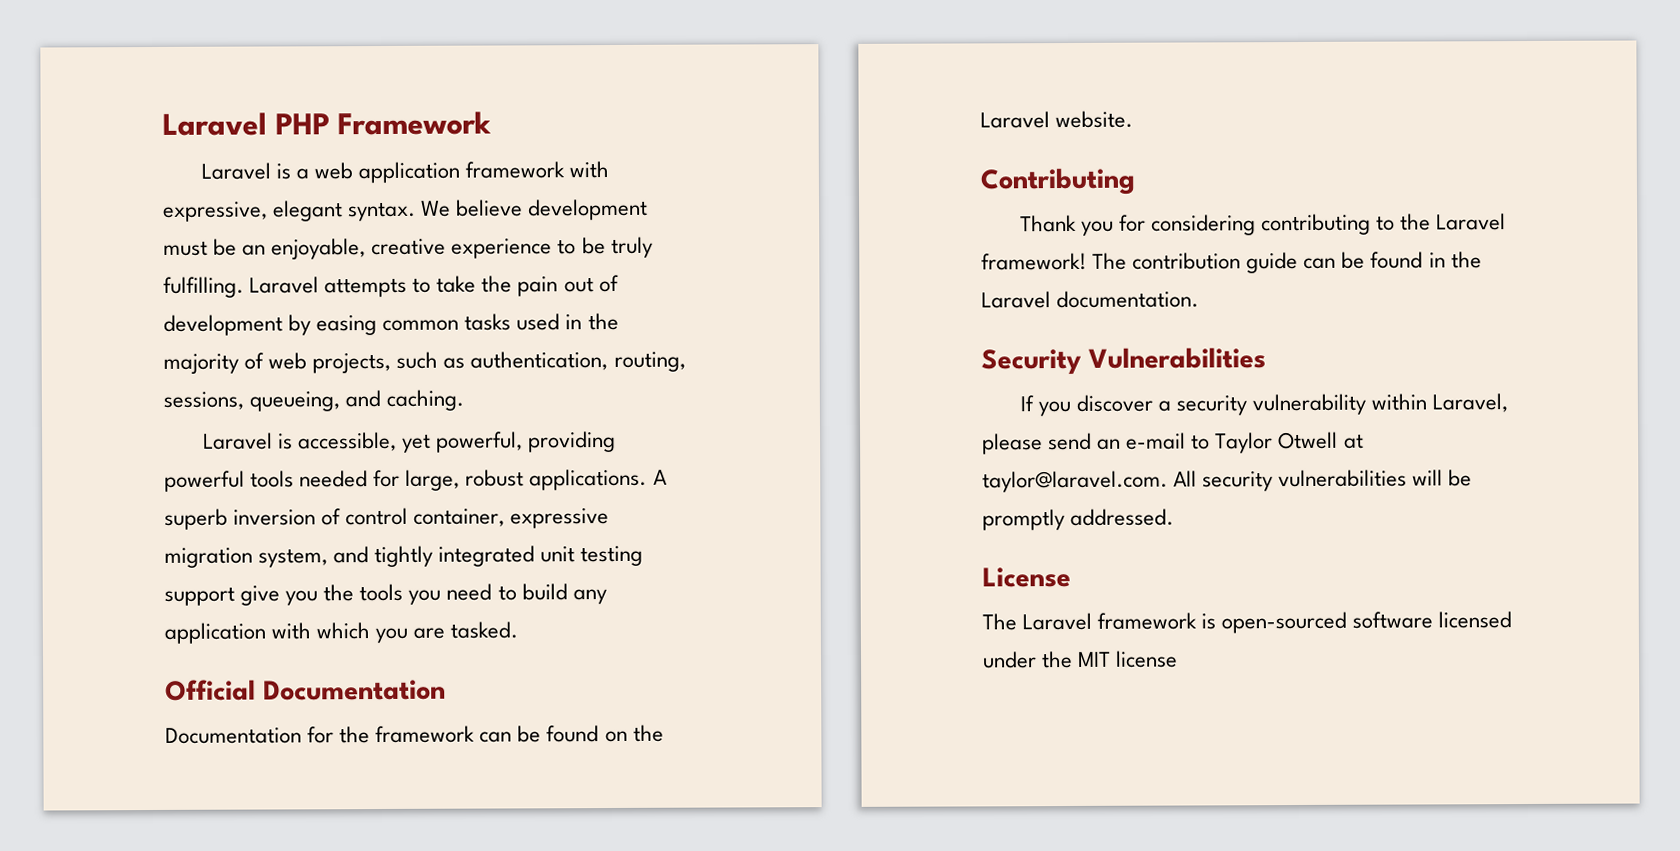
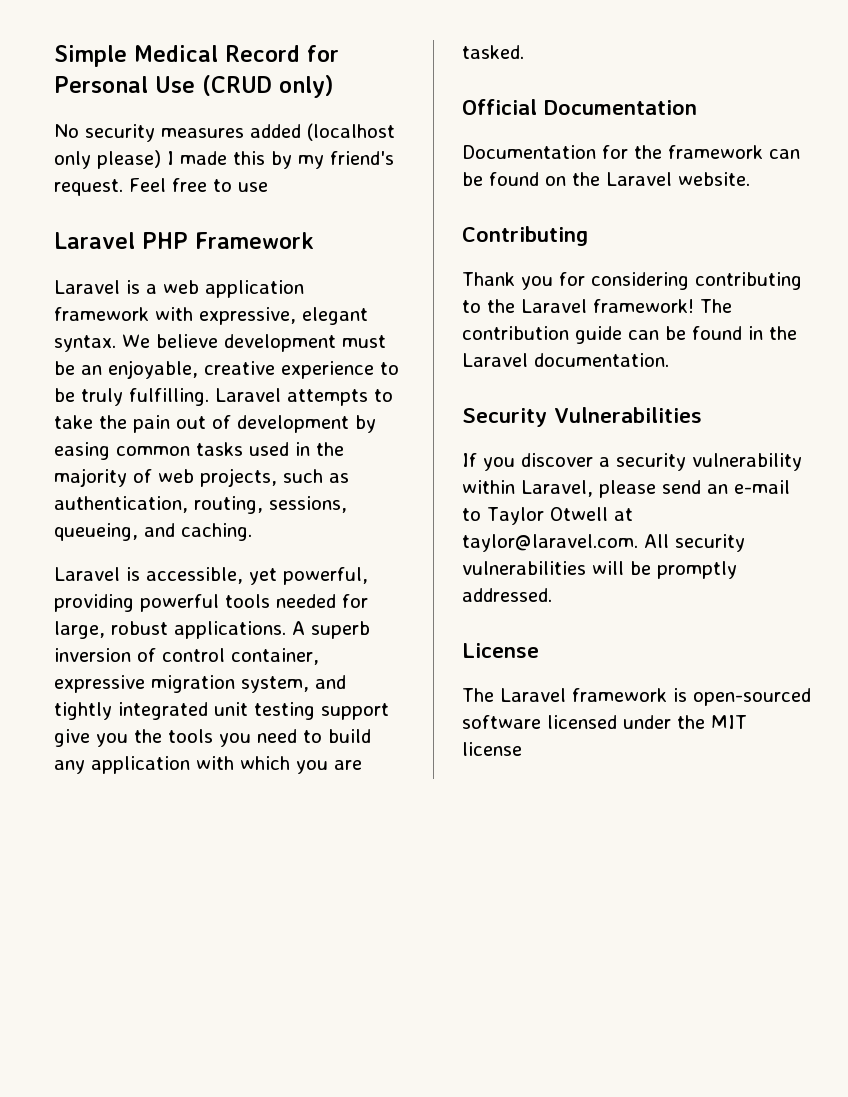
(162, 124) none -> [54,45,339,67] [54,75,333,98] [54,123,395,142] [54,150,394,169] [54,178,268,196] Simple Medical Record for Personal Use (CRUD only) // No security measures added (localhost only please) I made this by my friend's request. Feel free to use //

